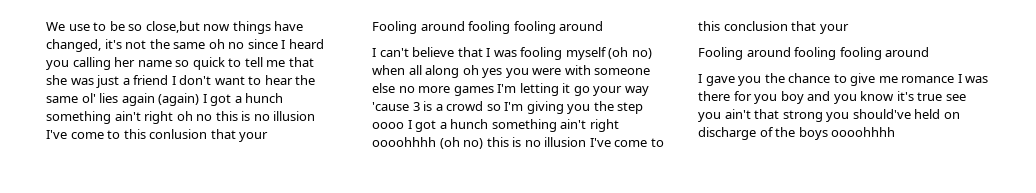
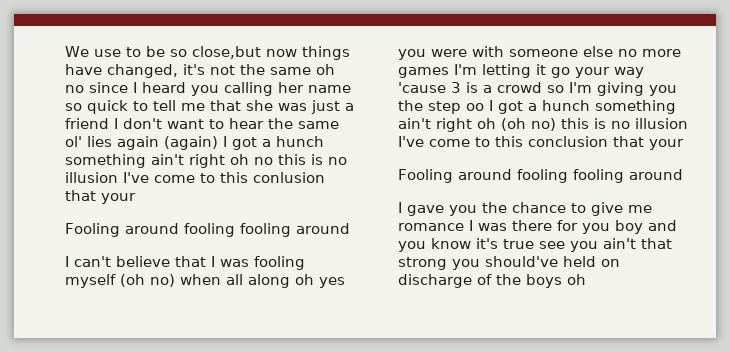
[372,119,619,132] [372,137,436,147] oooo I got a hunch something ain't right oooohhhh -> [466,100,676,114] [398,118,496,132] oo I got a hunch something ain't right oh
[831,127,896,137] oooohhhh -> [567,274,586,285] oh

